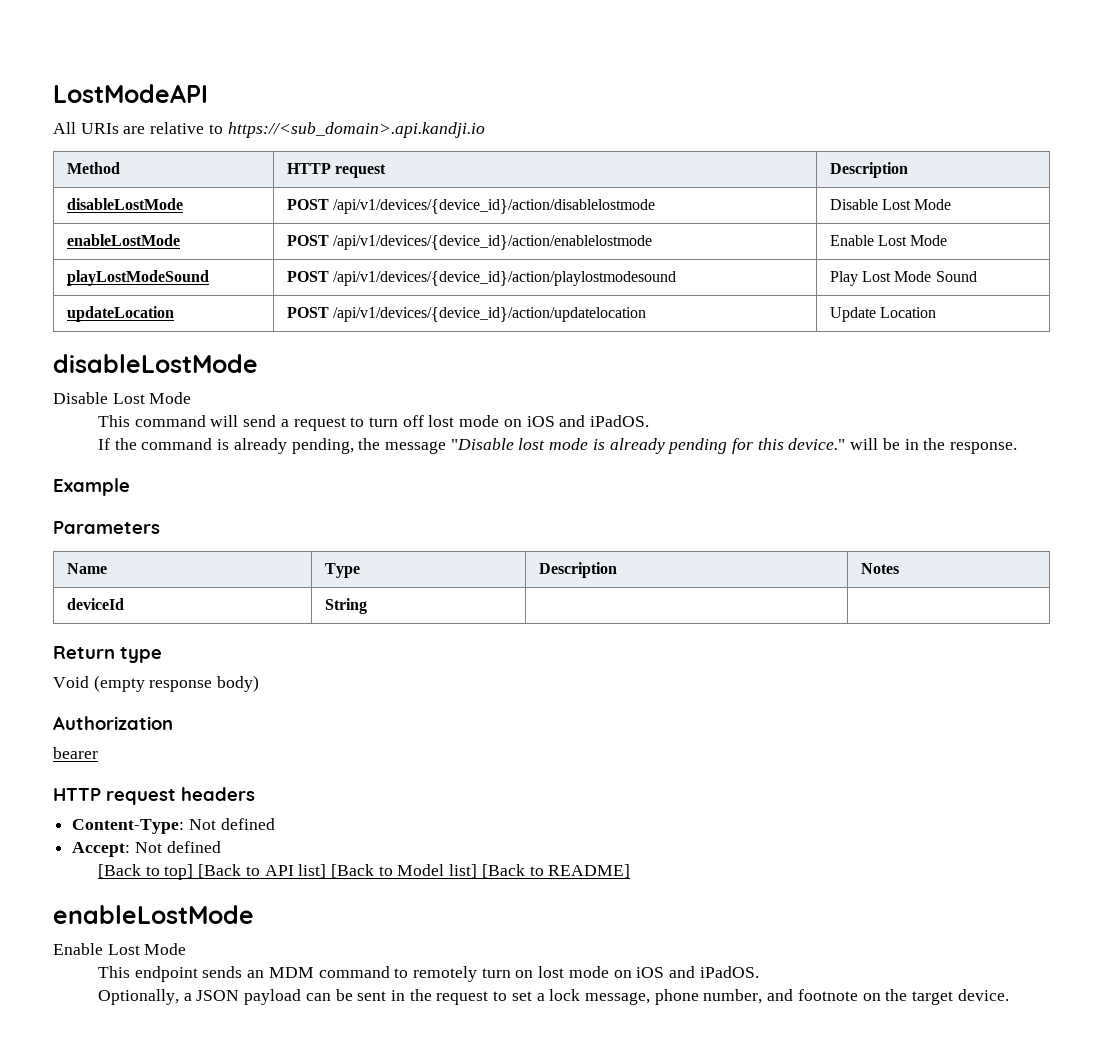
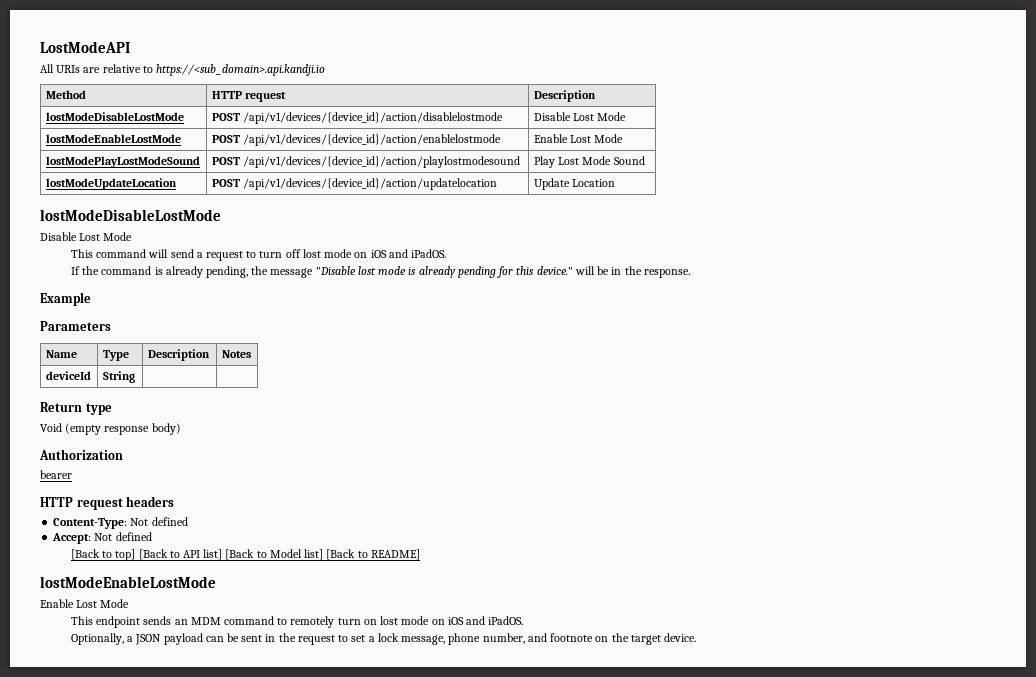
[66,198,183,210] disableLostMode -> [45,112,184,121] lostModeDisableLostMode
[66,234,180,246] enableLostMode -> [45,134,181,143] lostModeEnableLostMode
[66,270,209,286] playLostModeSound -> [45,156,200,168] lostModePlayLostModeSound
[66,306,174,322] updateLocation -> [45,178,177,190] lostModeUpdateLocation
[53,354,258,373] disableLostMode -> [40,209,221,221] lostModeDisableLostMode
[53,905,254,924] enableLostMode -> [40,576,216,588] lostModeEnableLostMode

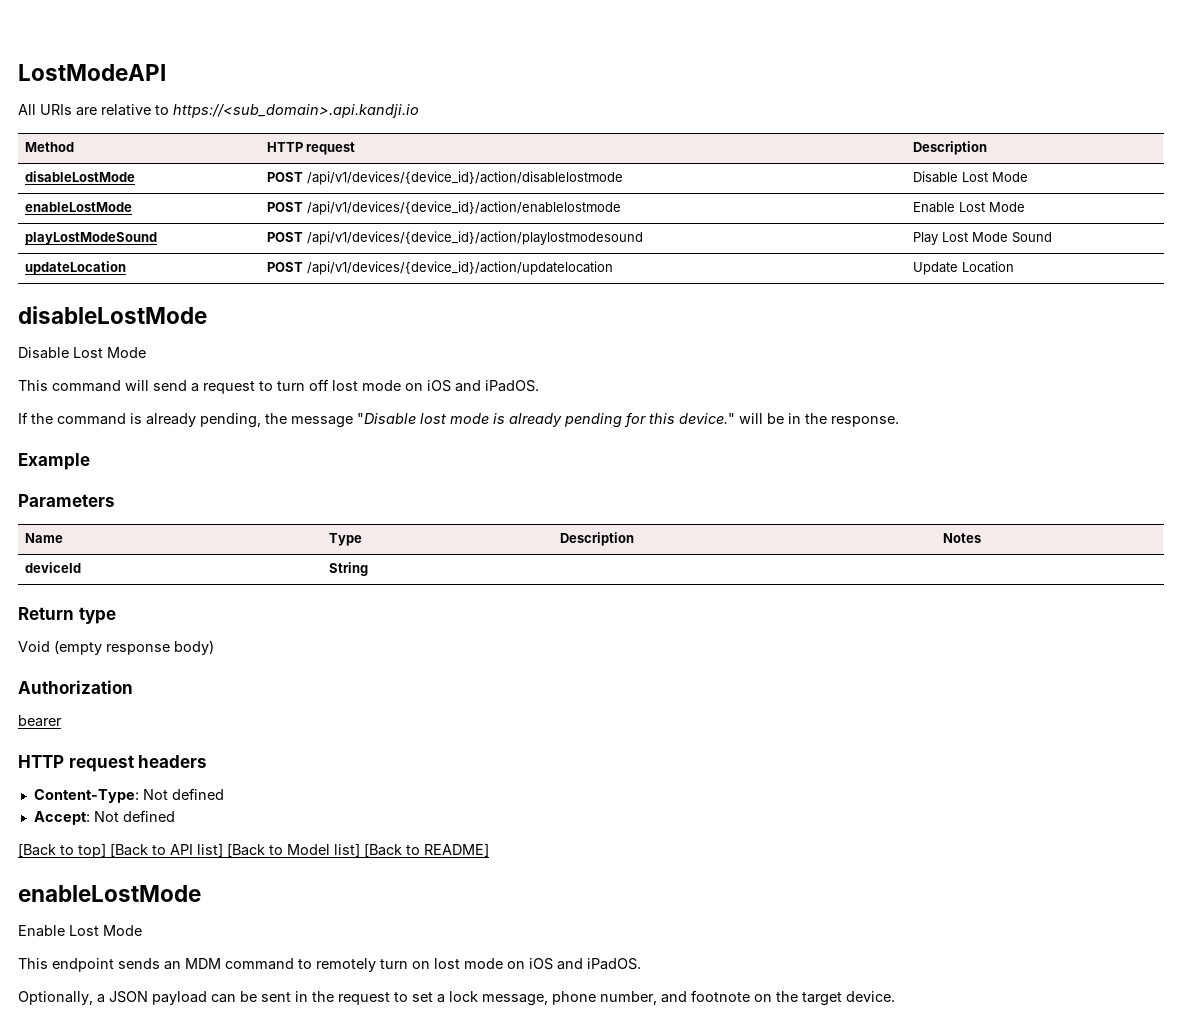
[45,112,184,121] lostModeDisableLostMode -> [24,171,135,182] disableLostMode
[45,134,181,143] lostModeEnableLostMode -> [24,202,132,212] enableLostMode
[45,156,200,168] lostModePlayLostModeSound -> [24,232,157,245] playLostModeSound
[45,178,177,190] lostModeUpdateLocation -> [24,261,126,275] updateLocation
[40,209,221,221] lostModeDisableLostMode -> [18,306,207,324] disableLostMode
[40,576,216,588] lostModeEnableLostMode -> [18,885,201,902] enableLostMode

